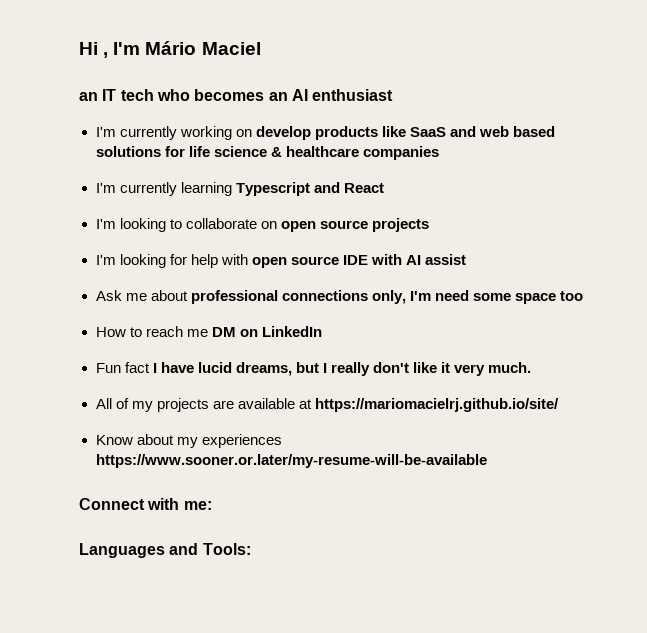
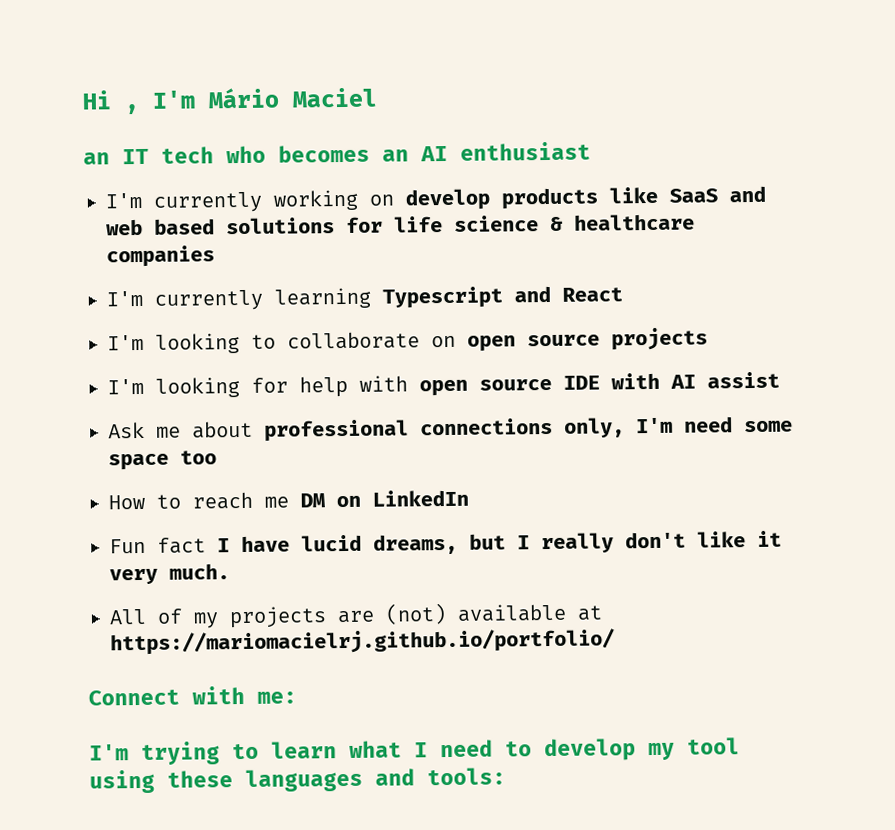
(234, 404) none -> [385,603,447,625] (not)
[314,398,559,412] [95,434,282,448] [95,454,487,468] [79,498,212,510] [79,543,251,558] https://mariomacielrj.github.io/site/ // Know about my experiences https://www.sooner.or.later/my-resume-will-be-available // Connect with me: // Languages and Tools: -> [110,628,615,656] [88,685,297,706] [89,737,740,766] [89,767,506,794] https://mariomacielrj.github.io/portfolio/ // Connect with me: // I'm trying to learn what I need to develop my tool using these languages and tools:

